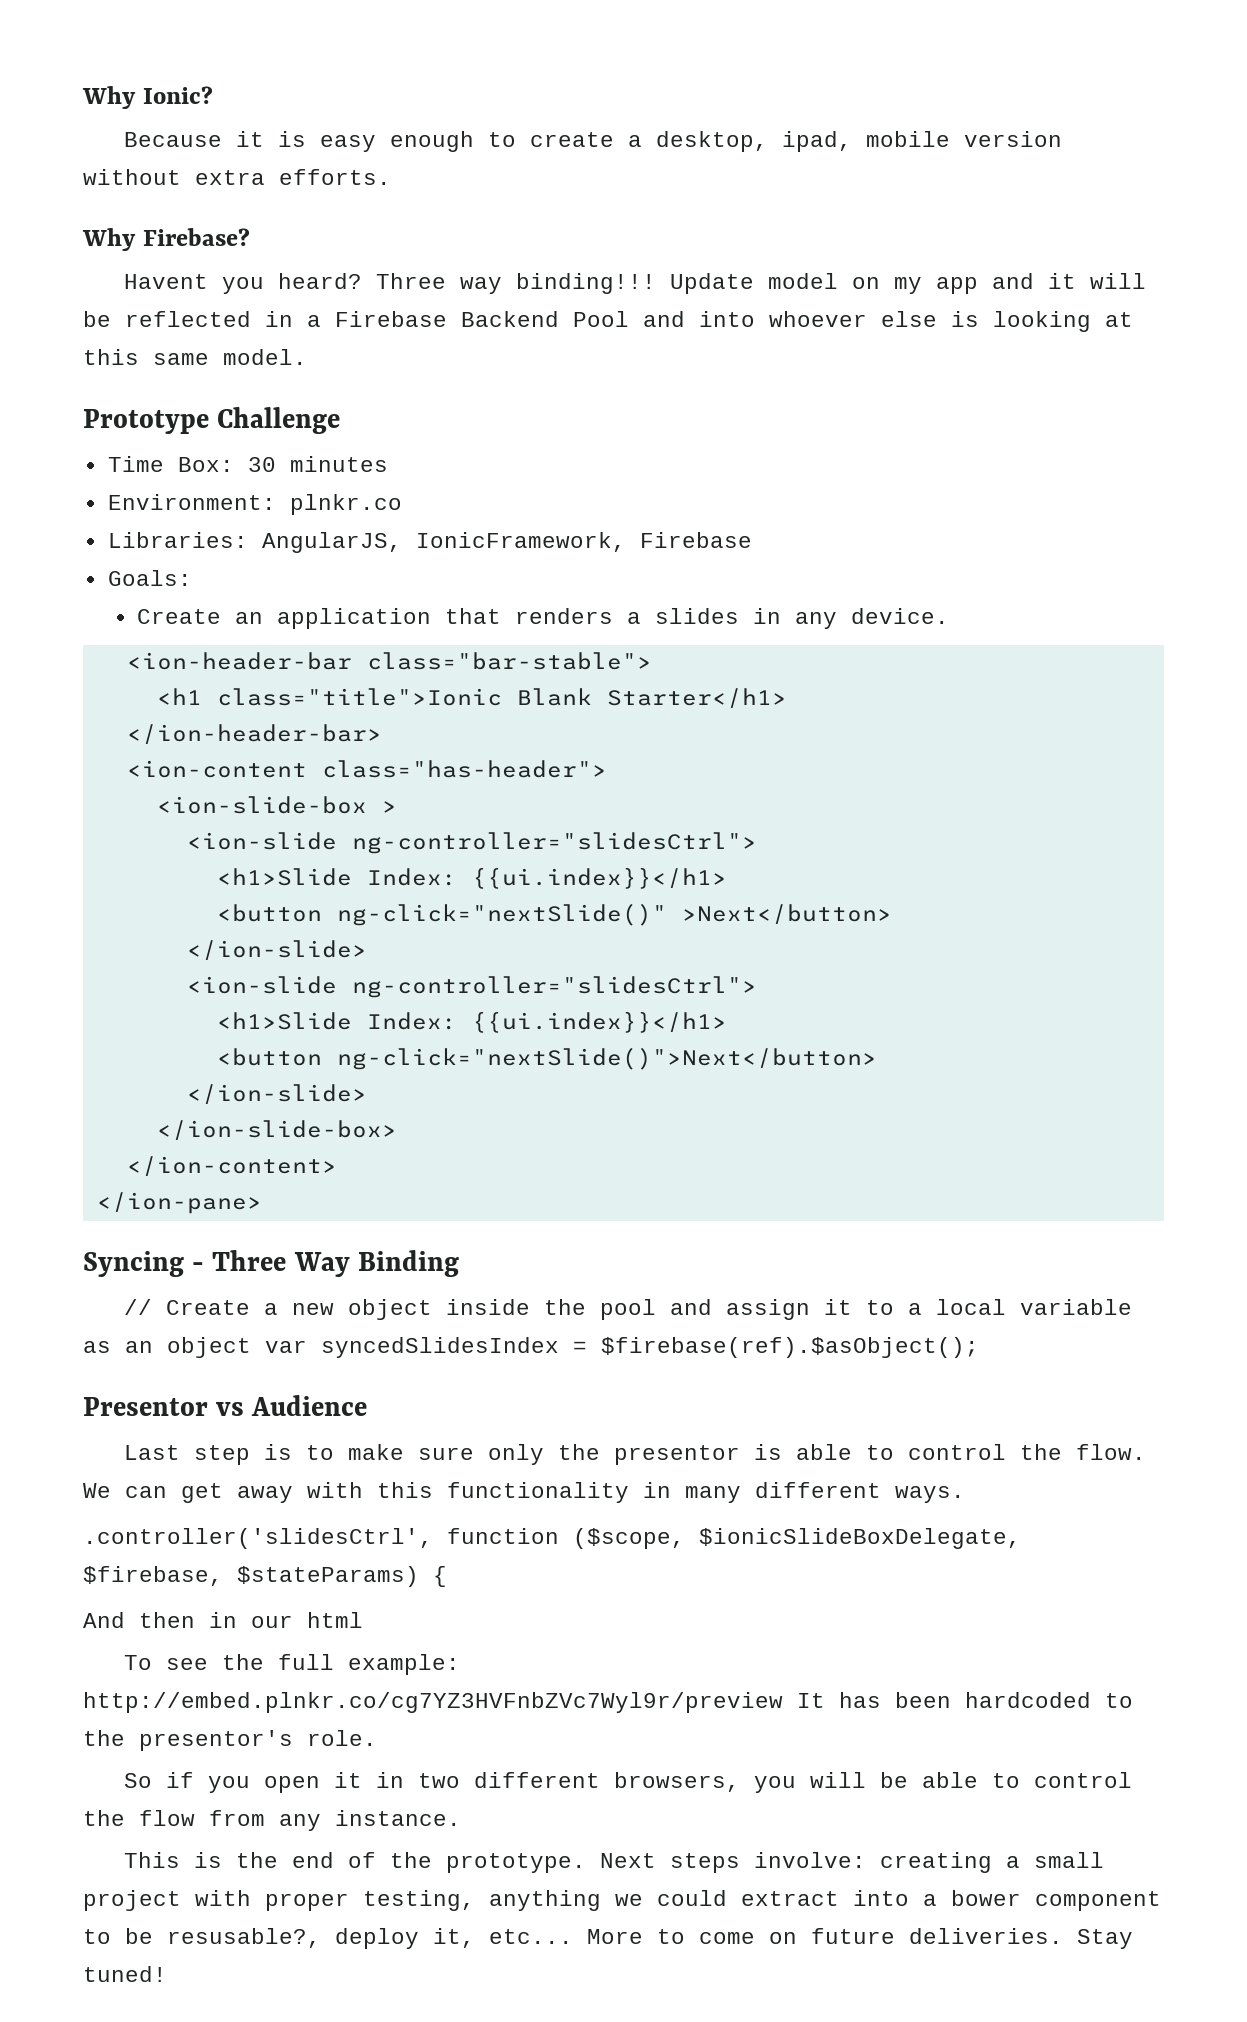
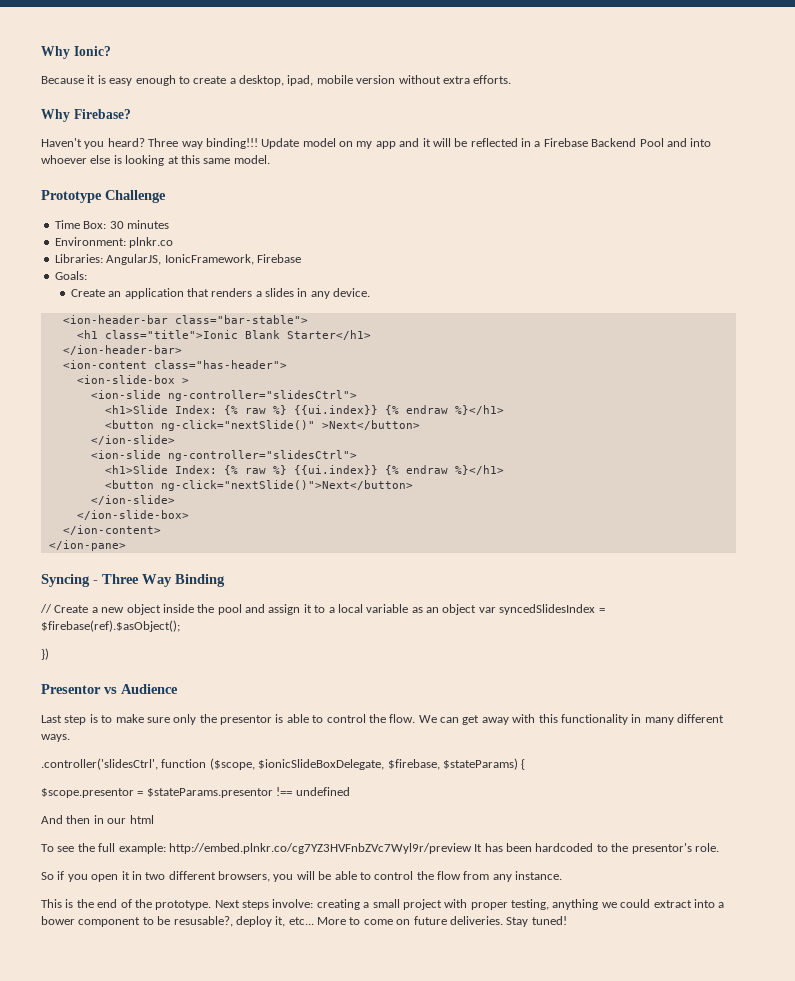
[123,274,208,289] Havent -> [41,138,82,147] Haven't
[471,867,727,889] {{ui.index}}</h1> -> [223,405,504,415] {% raw %} {{ui.index}} {% endraw %}</h1>
[471,1011,727,1033] {{ui.index}}</h1> -> [223,465,504,475] {% raw %} {{ui.index}} {% endraw %}</h1>
(979, 1347) none -> [41,648,49,660] // })
(447, 1576) none -> [41,787,350,798] // $scope.presentor = $stateParams.presentor !== undefined

